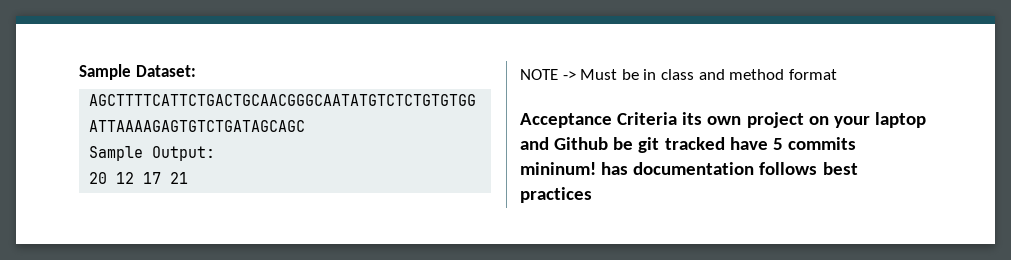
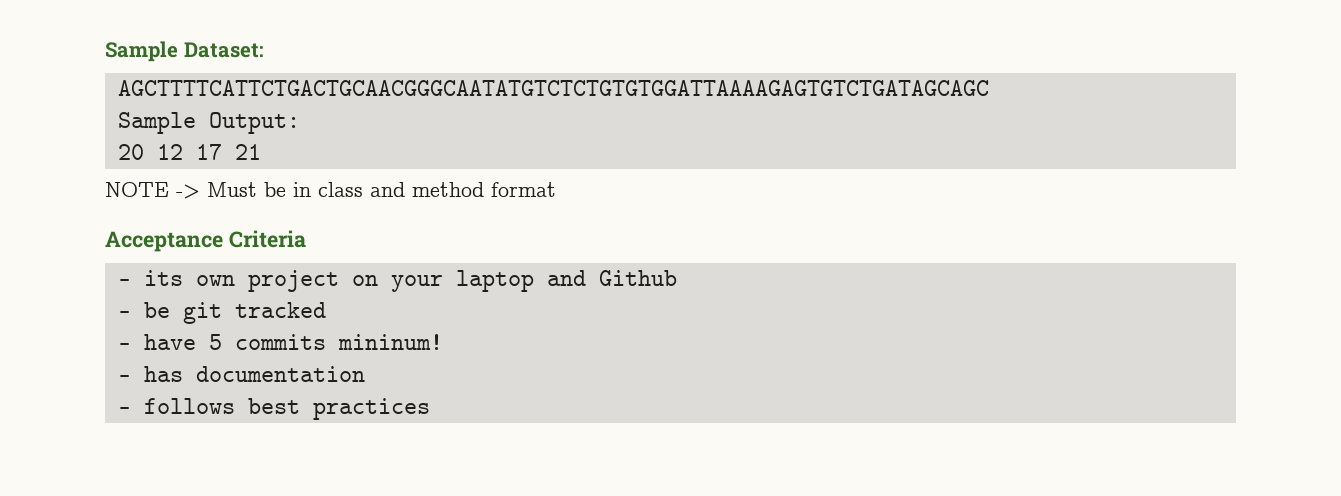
(678, 118) none -> [117,279,131,286] // -
(609, 143) none -> [117,311,131,318] // -
(725, 143) none -> [117,343,131,350] // -
(596, 168) none -> [117,375,131,382] // -
(755, 168) none -> [117,407,131,414] // -

